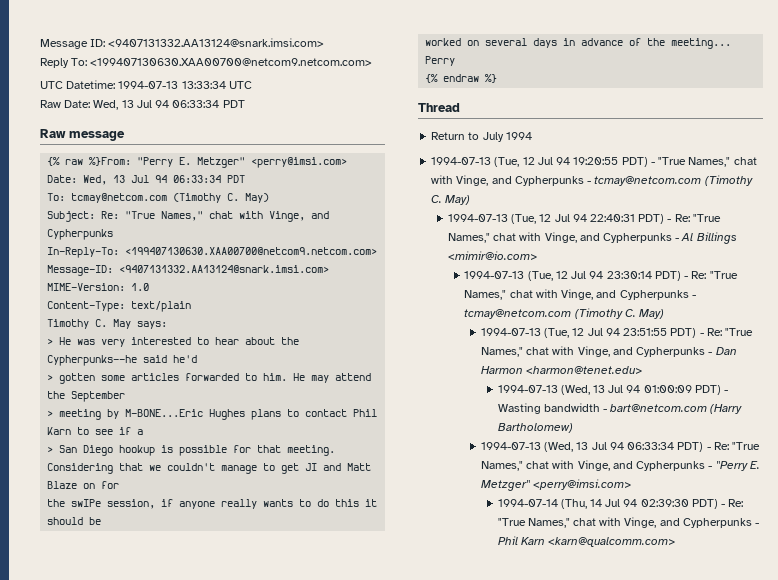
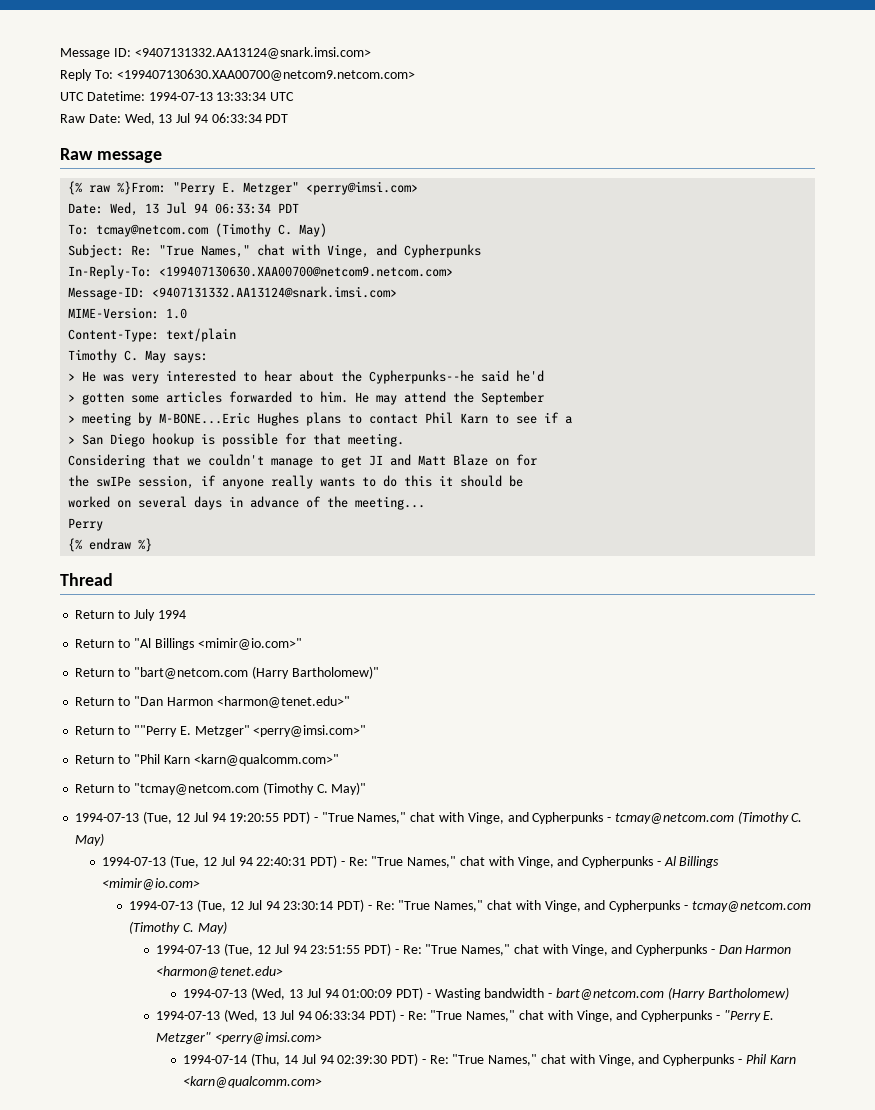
(532, 136) none -> [75,638,302,650] [75,666,379,679] [75,696,350,708] [75,725,367,737] [75,754,339,766] [75,782,367,795] // Return to "Al Billings <mimir@io.com>" // Return to "bart@netcom.com (Harry Bartholomew)" // Return to "Dan Harmon <harmon@tenet.edu>" // Return to ""Perry E. Metzger" <perry@imsi.com>" // Return to "Phil Karn <karn@qualcomm.com>" // Return to "tcmay@netcom.com (Timothy C. May)"

